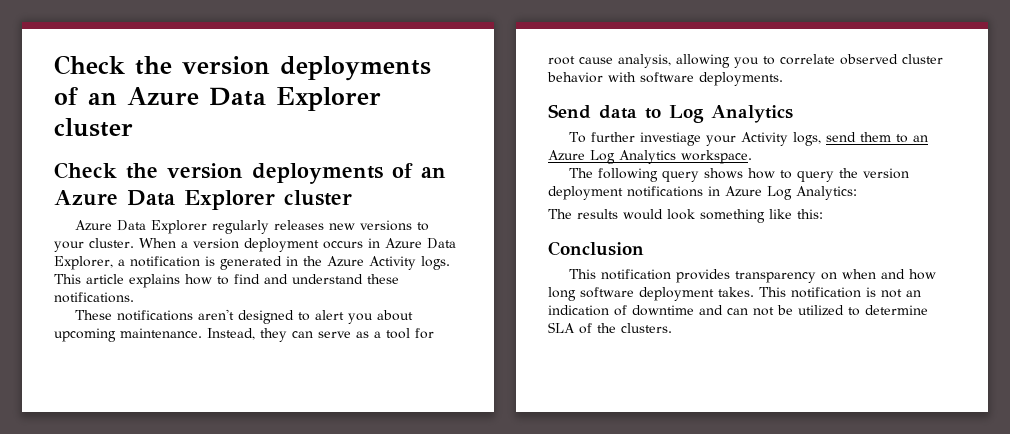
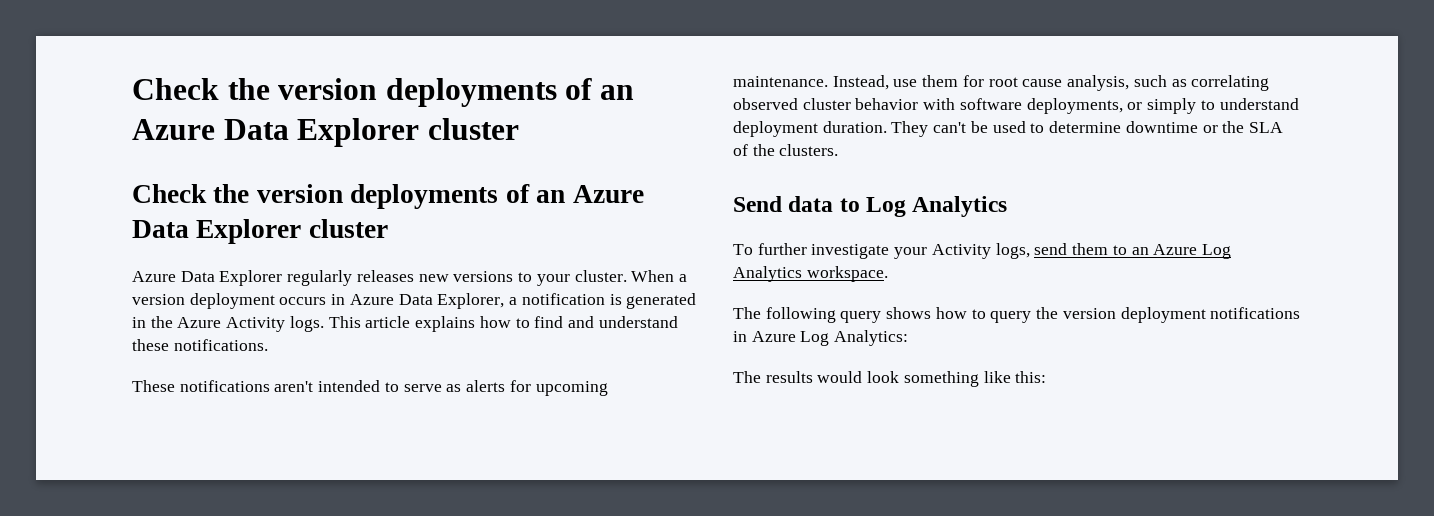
[238,310,414,324] [54,328,434,342] [548,54,835,68] designed to alert you about upcoming maintenance. Instead, they can serve as a tool for root cause analysis, allowing you to correlate -> [318,380,608,396] [733,75,1270,91] intended to serve as alerts for upcoming maintenance. Instead, use them for root cause analysis, such as correlating
[699,72,783,86] deployments. -> [1026,98,1299,114] [733,121,1283,137] [733,144,839,156] deployments, or simply to understand deployment duration. They can't be used to determine downtime or the SLA of the clusters.
[640,132,702,146] investiage -> [811,244,890,259] investigate
[548,241,644,256] [569,269,937,283] [548,287,921,301] [548,305,928,316] [548,322,672,334] // Conclusion // This notification provides transparency on when and how long software deployment takes. This notification is not an indication of downtime and can not be utilized to determine SLA of the clusters. -> (1047, 377) none

